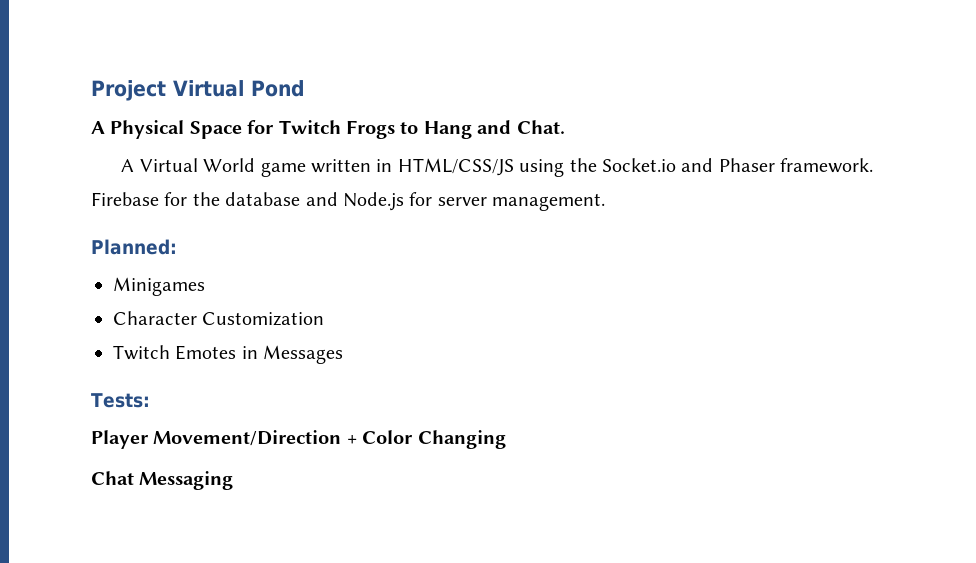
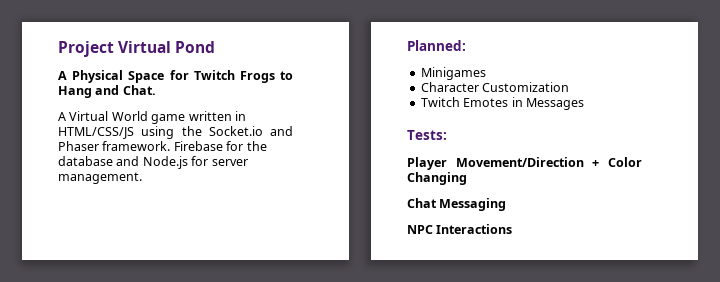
(234, 480) none -> [407,224,513,234] // NPC Interactions

